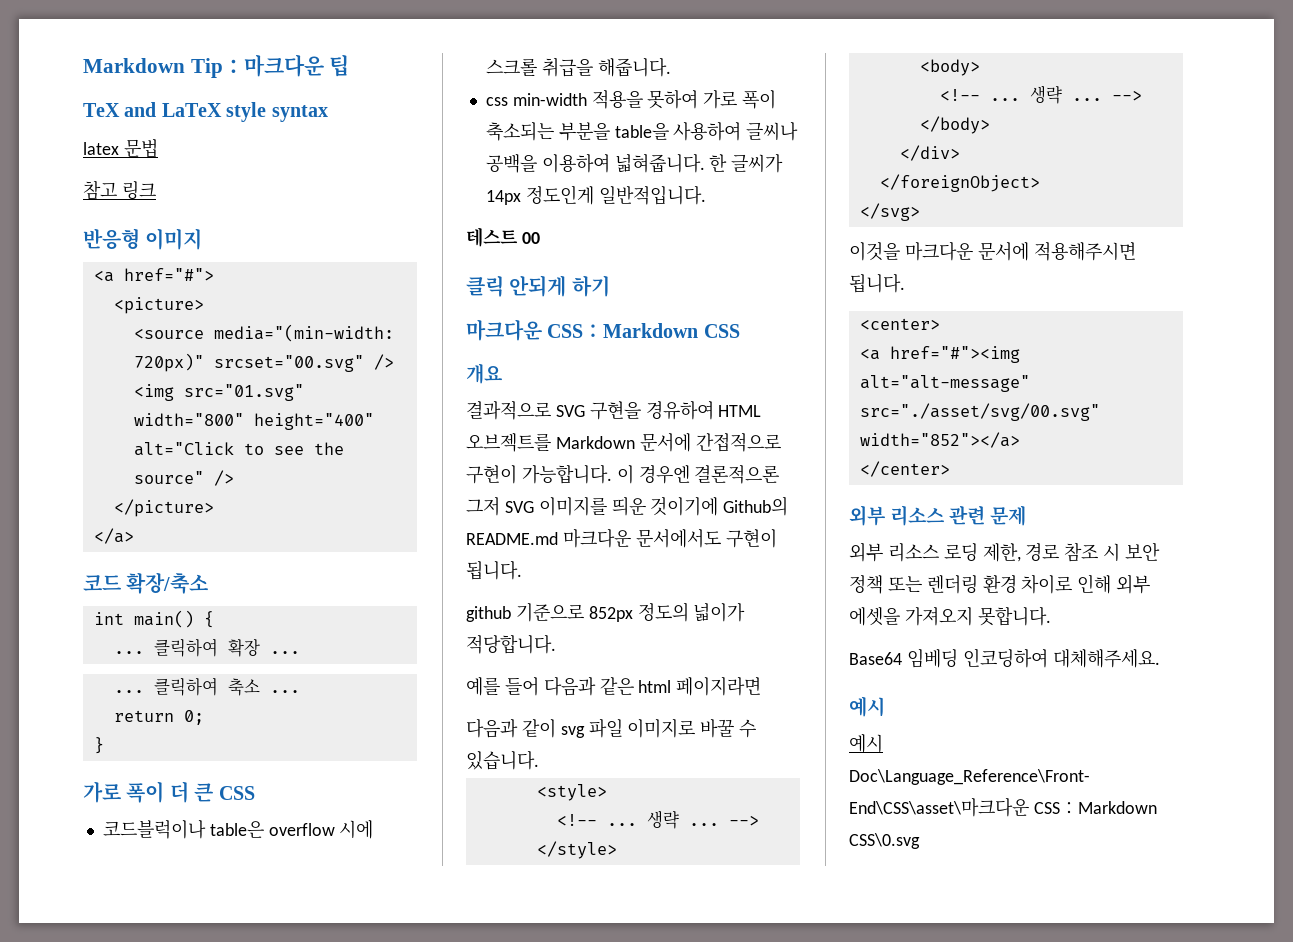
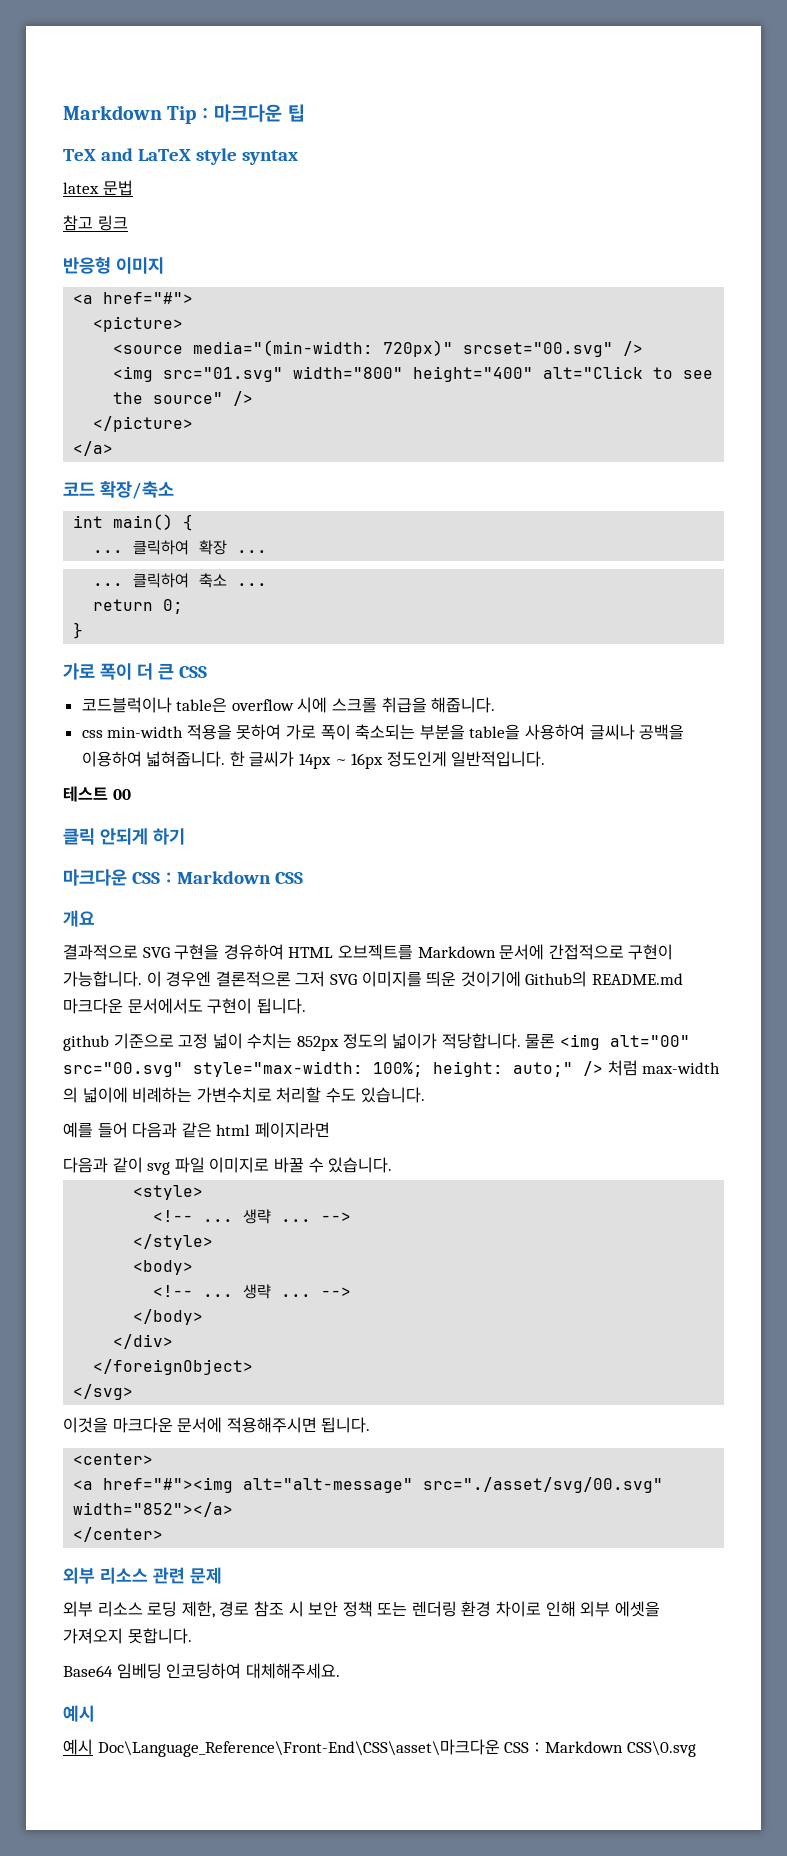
(521, 197) none -> [334,753,384,769] ~ 16px
(584, 612) none -> [178,1033,293,1049] 고정 넓이 수치는
(556, 644) none -> [525,1034,690,1050] [63,1060,721,1077] [63,1087,425,1103] 물론 <img alt="00" src="00.svg" style="max-width: 100%; height: auto;" /> 처럼 max-width 의 넓이에 비례하는 가변수치로 처리할 수도 있습니다.

